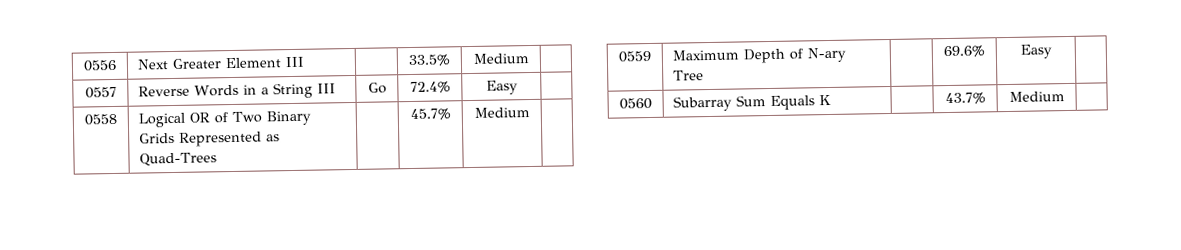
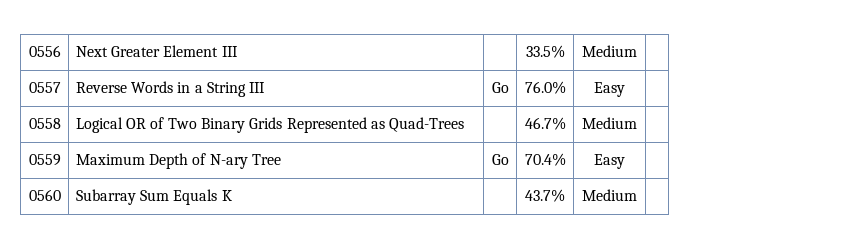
[409,81,451,94] 72.4% -> [524,81,566,94] 76.0%
[409,108,451,121] 45.7% -> [524,117,566,130] 46.7%
[943,45,985,58] | 69.6% -> [491,154,509,165] [524,153,566,166] Go | 70.4%

